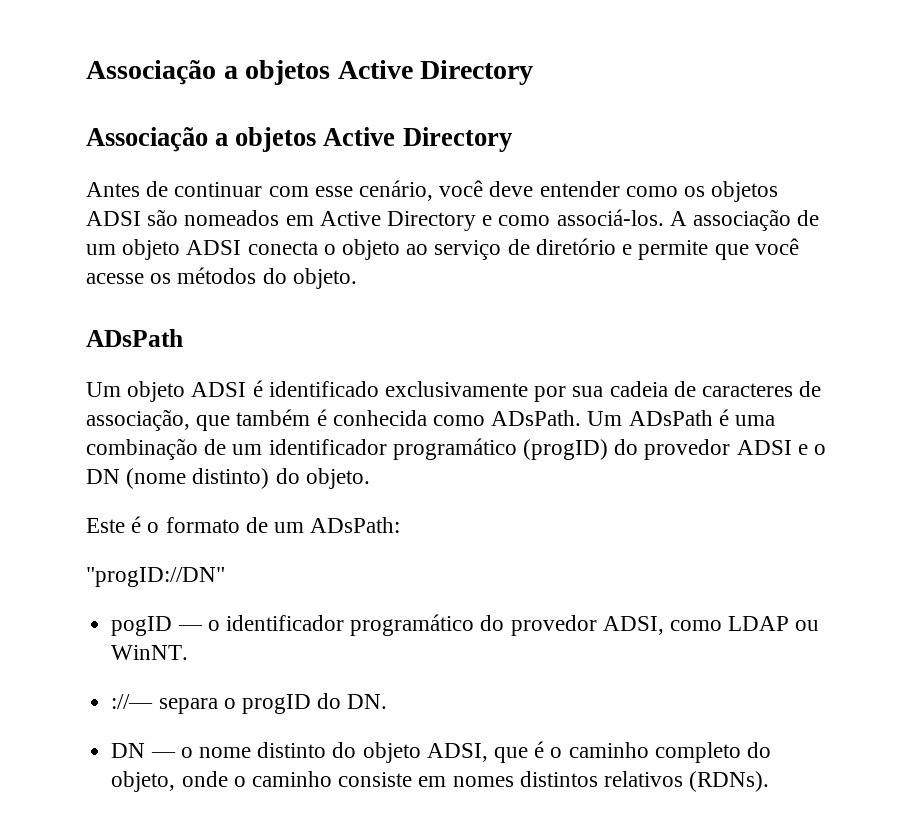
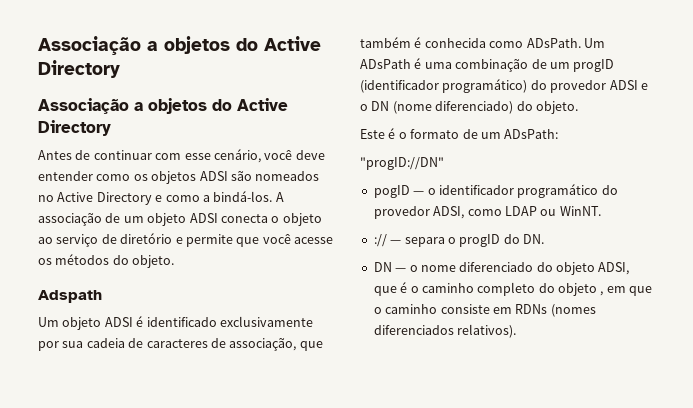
[86,60,331,85] Associação a objetos -> [38,36,258,55] Associação a objetos do
(317, 139) none -> [212,99,232,111] do
[285,215,314,226] em -> [38,195,54,202] no
[556,209,664,226] associá-los. -> [202,191,273,202] a bindá-los.
[86,329,183,347] ADsPath -> [38,290,102,303] Adspath
[268,438,609,460] identificador programático (progID) -> [573,59,615,72] [360,79,528,93] progID (identificador programático)
[192,468,270,489] distinto) -> [435,101,514,114] diferenciado)
[111,694,154,709] ://— -> [373,234,402,247] :// —
[257,742,327,758] distinto -> [459,262,534,272] diferenciado
[111,771,770,792] objeto, onde o caminho consiste em nomes distintos relativos (RDNs). -> [558,283,653,296] [373,304,596,317] [373,324,517,338] objeto , em que o caminho consiste em RDNs (nomes diferenciados relativos).

